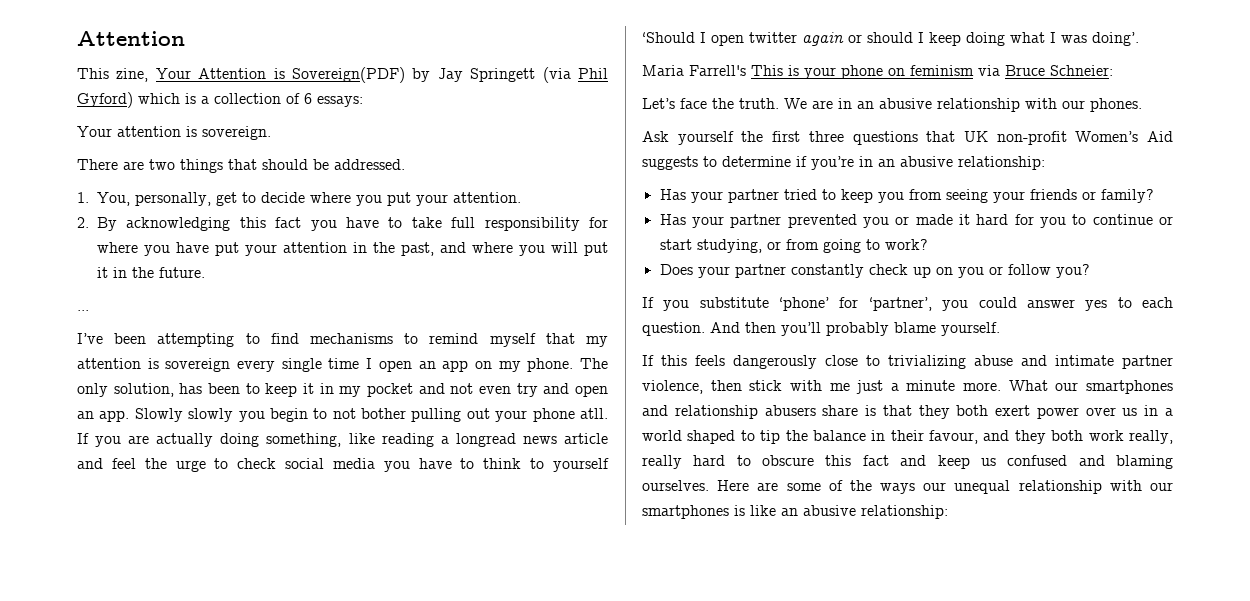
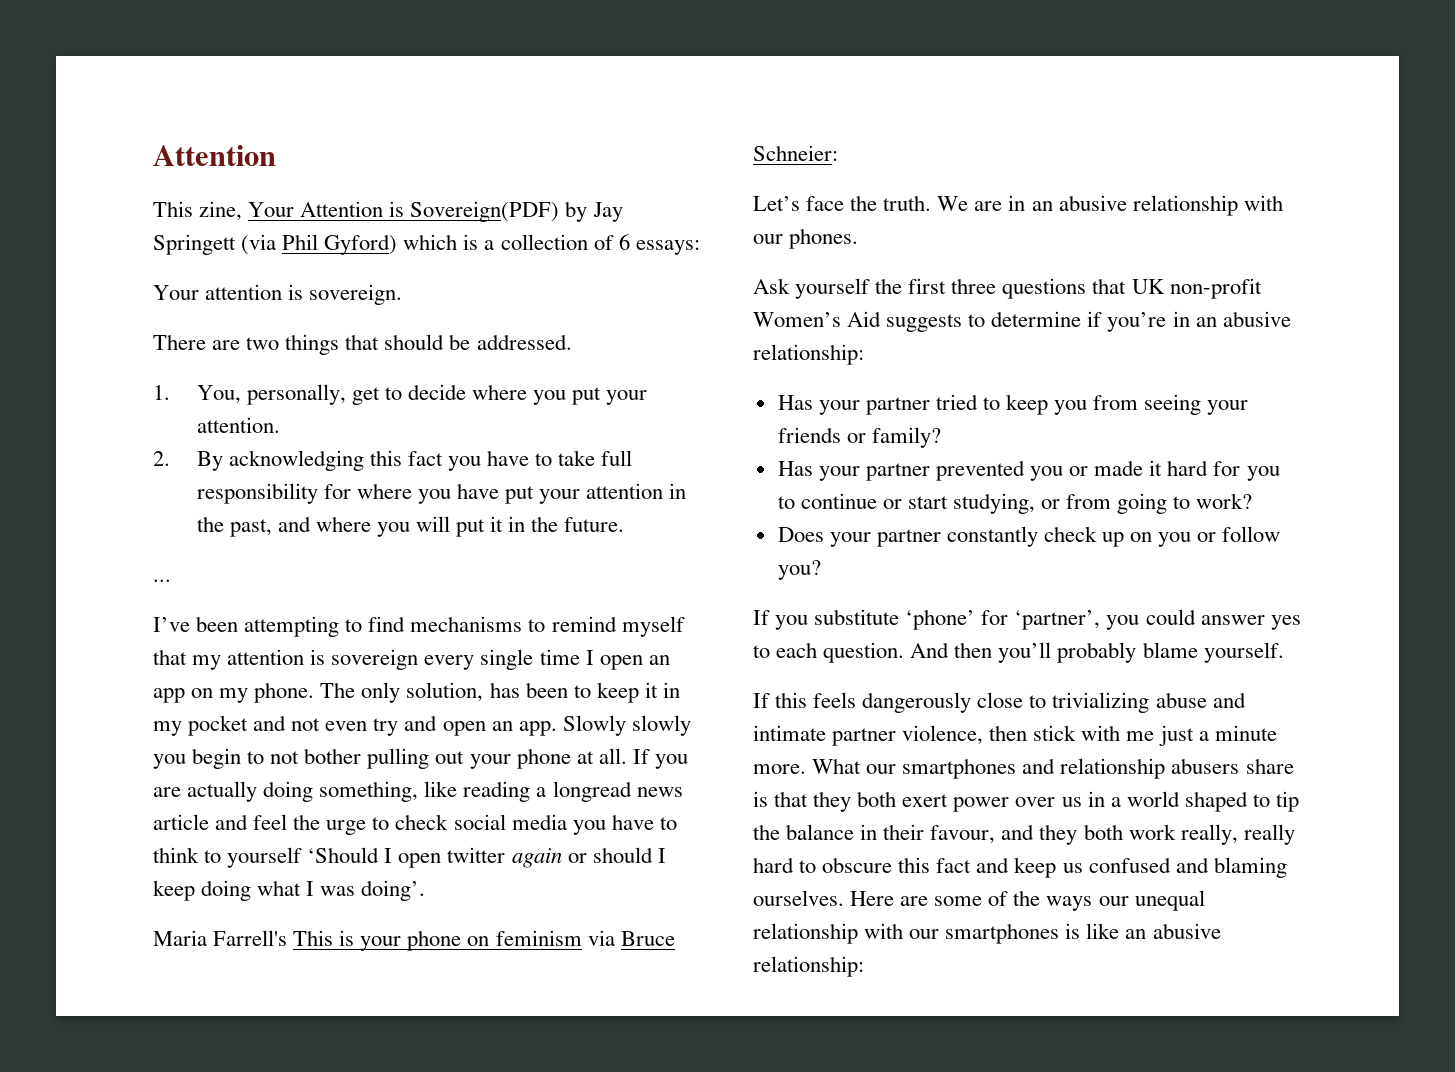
[579,408,608,419] atll. -> [576,748,627,764] at all.

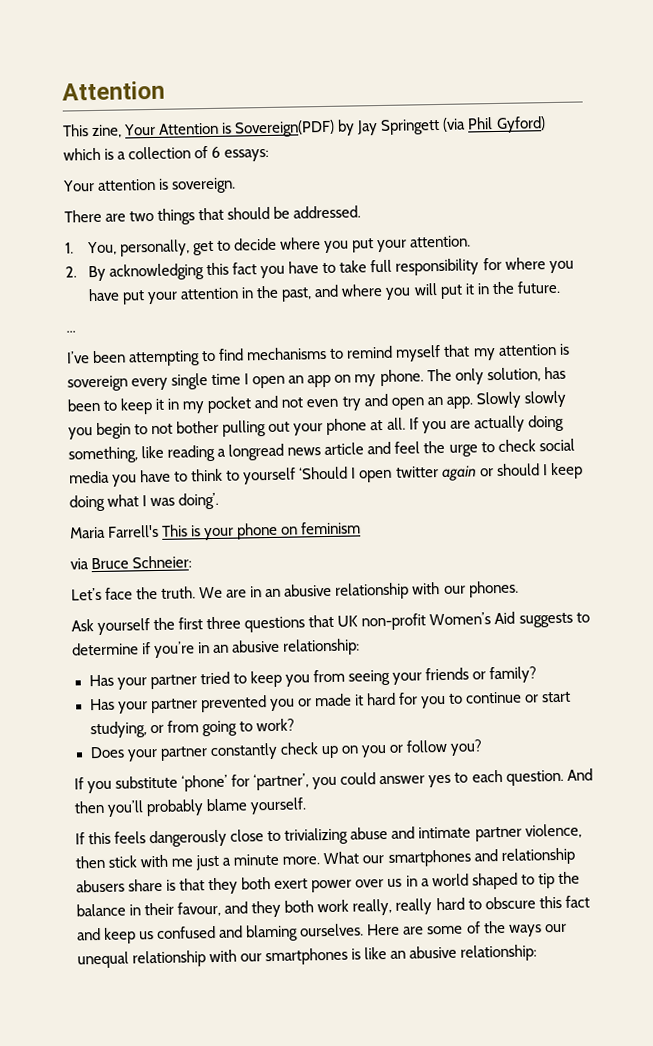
(582, 938) none -> (362, 528) //

